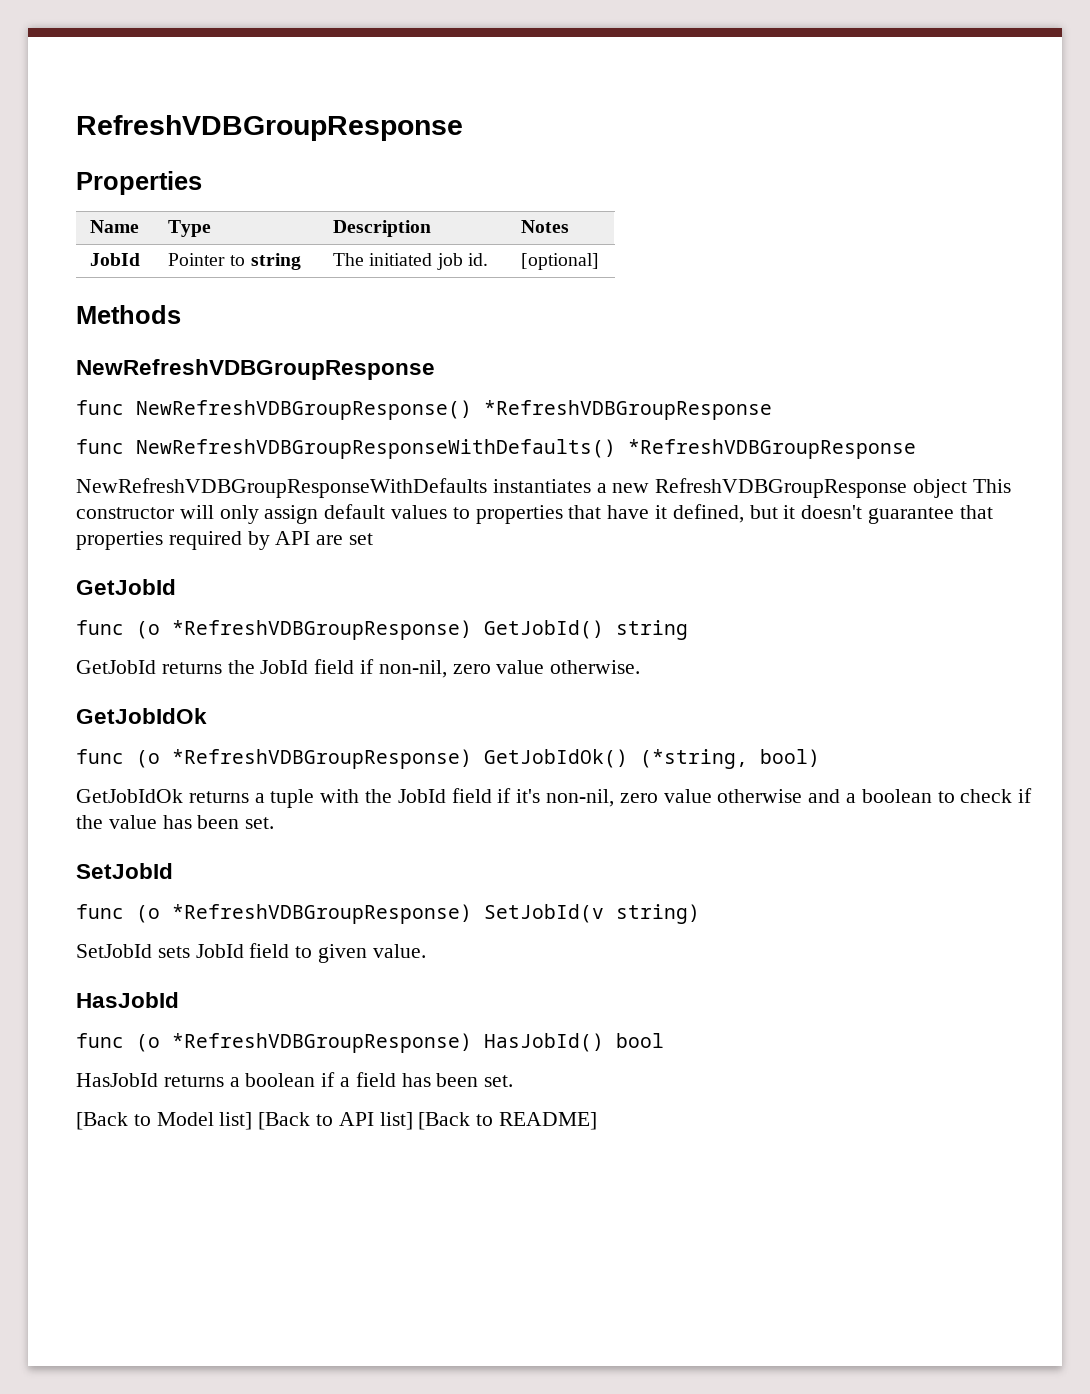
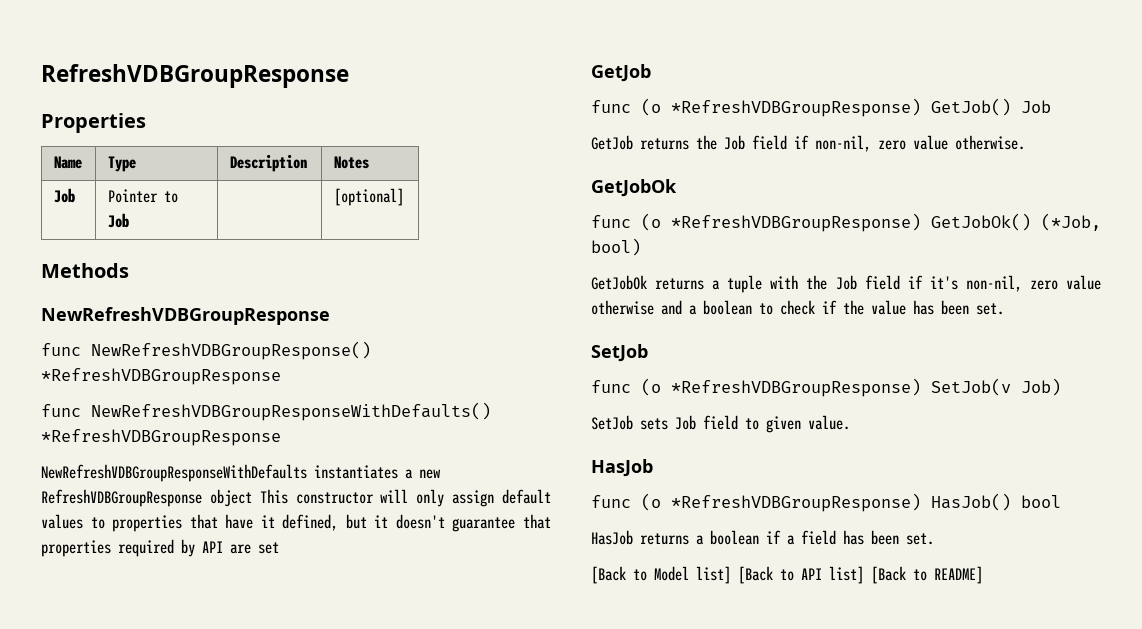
[89,253,140,266] JobId -> [53,188,75,203] Job
[250,253,301,270] [332,253,488,270] string | The initiated job id. -> [107,213,129,228] Job |
[76,579,176,595] [76,620,688,640] [76,660,156,674] GetJobId // func (o *RefreshVDBGroupResponse) GetJobId() string // GetJobId -> [591,64,651,82] [591,98,1051,117] [591,135,633,150] GetJob // func (o *RefreshVDBGroupResponse) GetJob() Job // GetJob
[260,660,309,674] JobId -> [724,135,745,150] Job
[76,708,207,724] [76,749,748,769] GetJobIdOk // func (o *RefreshVDBGroupResponse) GetJobIdOk() (*string, -> [591,179,677,197] [591,213,1101,232] GetJobOk // func (o *RefreshVDBGroupResponse) GetJobOk() (*Job,
[76,789,183,803] GetJobIdOk -> [591,275,647,290] GetJobOk
[397,789,446,803] JobId -> [835,275,857,290] Job
[76,863,173,879] [76,904,700,924] [76,944,244,958] SetJobId // func (o *RefreshVDBGroupResponse) SetJobId(v string) // SetJobId sets JobId -> [591,344,648,362] [591,378,1061,397] [591,415,696,430] SetJob // func (o *RefreshVDBGroupResponse) SetJob(v Job) // SetJob sets Job
[76,992,179,1008] [76,1033,604,1053] HasJobId // func (o *RefreshVDBGroupResponse) HasJobId() -> [591,459,653,477] [591,493,1011,512] HasJob // func (o *RefreshVDBGroupResponse) HasJob()
[76,1073,158,1087] HasJobId -> [591,530,633,545] HasJob

